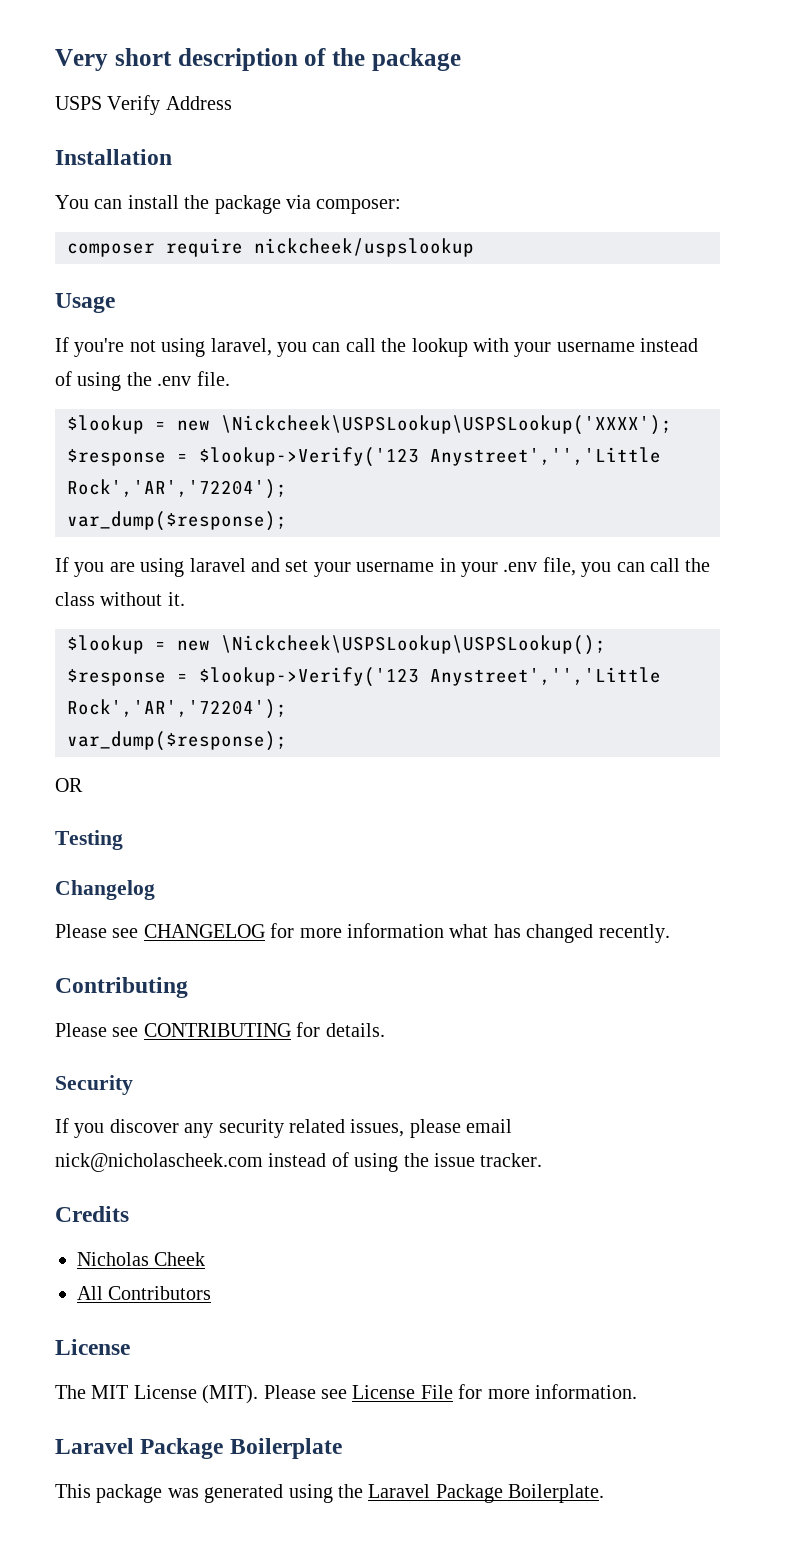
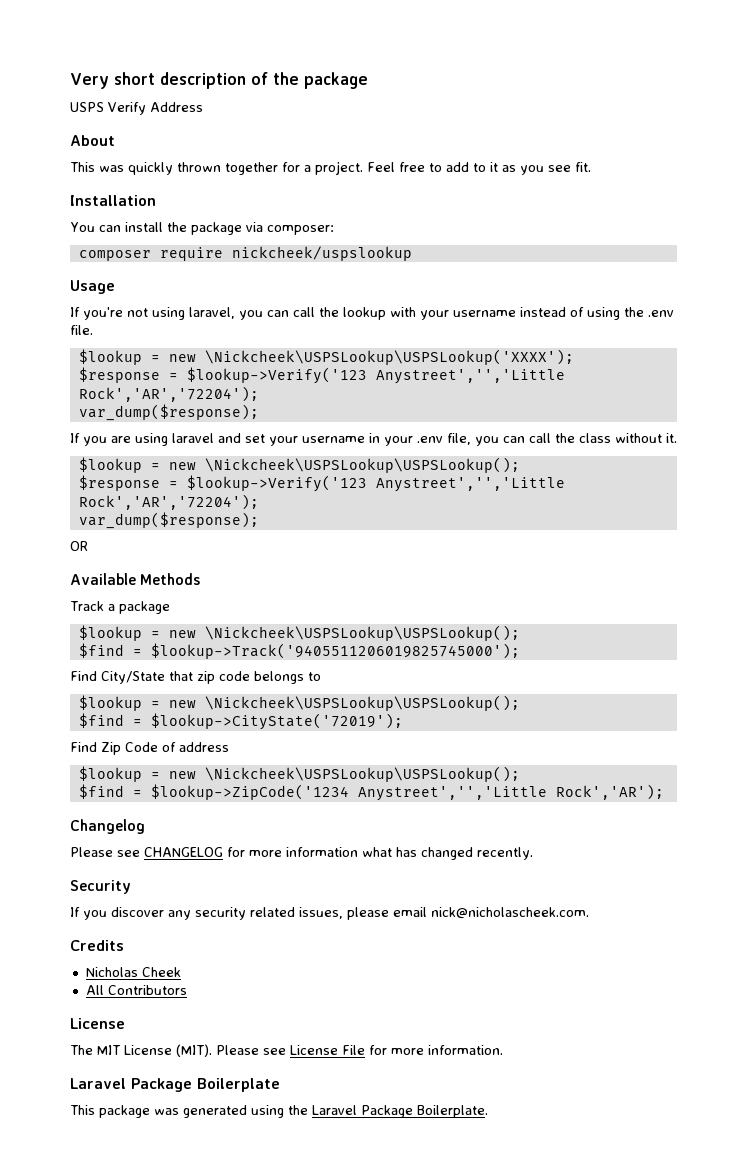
(232, 103) none -> [70,135,115,146] [70,161,591,175] // About // This was quickly thrown together for a project. Feel free to add to it as you see fit.
[55,830,123,850] Testing -> [70,573,201,585] [70,601,170,614] [78,625,520,641] [78,643,520,659] [70,671,321,684] [78,695,520,711] [78,713,403,730] [70,742,229,755] [78,766,520,782] [78,784,664,801] Available Methods // Track a package // $lookup = new \Nickcheek\USPSLookup\USPSLookup(); // $find = $lookup->Track('9405511206019825745000'); // Find City/State that zip code belongs to // $lookup = new \Nickcheek\USPSLookup\USPSLookup(); // $find = $lookup->CityState('72019'); // Find Zip Code of address // $lookup = new \Nickcheek\USPSLookup\USPSLookup(); // $find = $lookup->ZipCode('1234 Anystreet','','Little Rock','AR');
[55,977,188,998] [55,1022,385,1037] // Contributing // Please see CONTRIBUTING for details. -> (533, 853) none
[55,1152,543,1172] nick@nicholascheek.com instead of using the issue tracker. -> [431,907,589,919] nick@nicholascheek.com.

